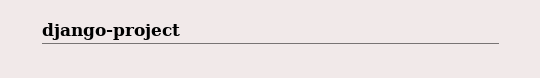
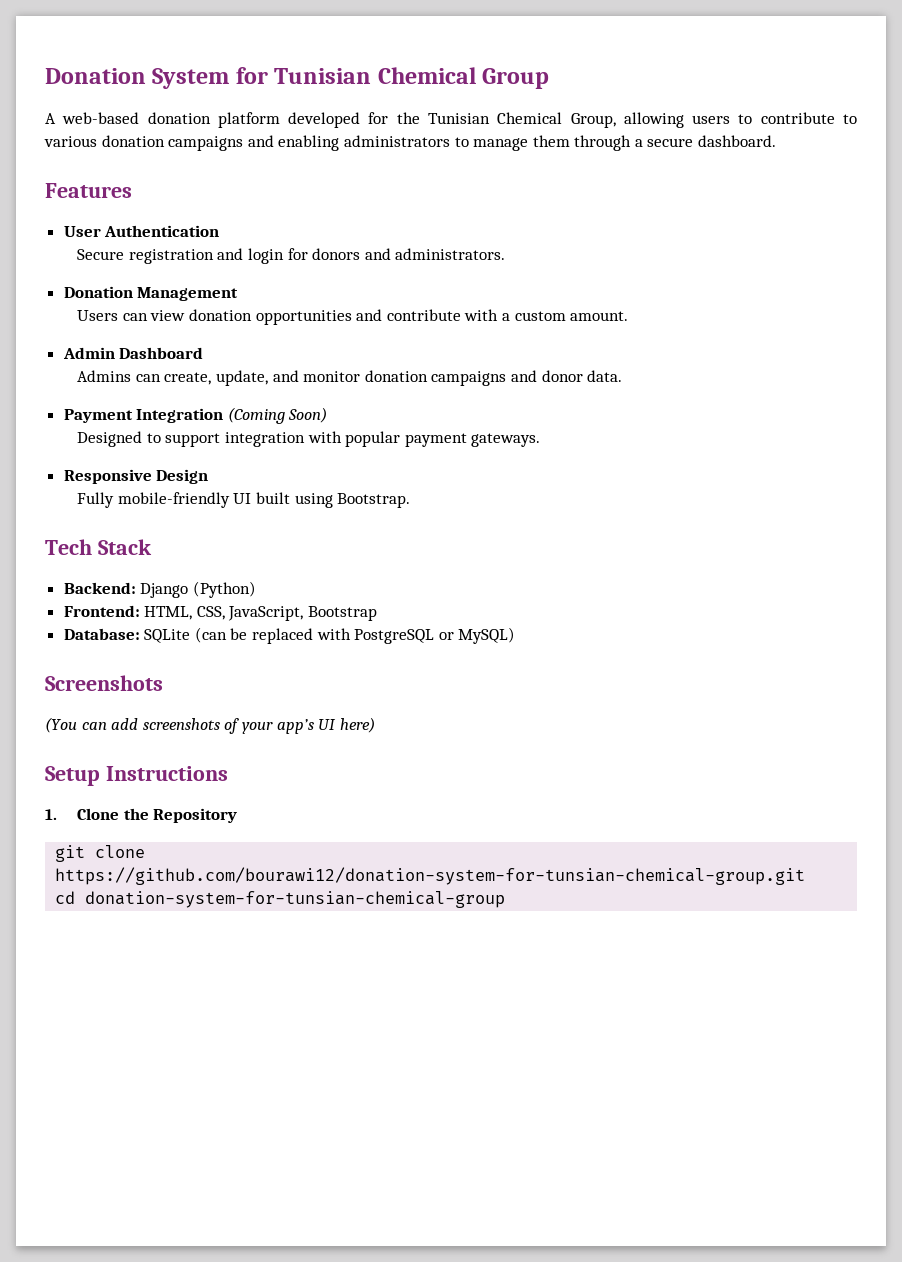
[42,23,180,40] django-project -> [45,67,550,89] [45,112,858,128] [44,135,777,151] [45,183,132,198] [63,225,220,237] [77,248,506,264] [63,286,239,301] [77,309,629,325] [62,347,204,359] [77,370,623,386] [63,407,328,424] [77,431,541,447] [63,469,209,484] [77,492,411,508] [45,539,152,555] [63,581,256,598] [63,605,378,621] [63,627,516,644] [45,675,163,691] [45,717,375,734] [45,766,228,786] [45,808,238,823] [55,845,146,862] [55,867,806,885] [55,891,506,908] Donation System for Tunisian Chemical Group // A web-based donation platform developed for the Tunisian Chemical Group, allowing users to contribute to various donation campaigns and enabling administrators to manage them through a secure dashboard. // Features // User Authentication // Secure registration and login for donors and administrators. // Donation Management // Users can view donation opportunities and contribute with a custom amount. // Admin Dashboard // Admins can create, update, and monitor donation campaigns and donor data. // Payment Integration (Coming Soon) // Designed to support integration with popular payment gateways. // Responsive Design // Fully mobile-friendly UI built using Bootstrap. // Tech Stack // Backend: Django (Python) // Frontend: HTML, CSS, JavaScript, Bootstrap // Database: SQLite (can be replaced with PostgreSQL or MySQL) // Screenshots // (You can add screenshots of your app’s UI here) // Setup Instructions // 1. Clone the Repository // git clone https://github.com/bourawi12/donation-system-for-tunsian-chemical-group.git // cd donation-system-for-tunsian-chemical-group

